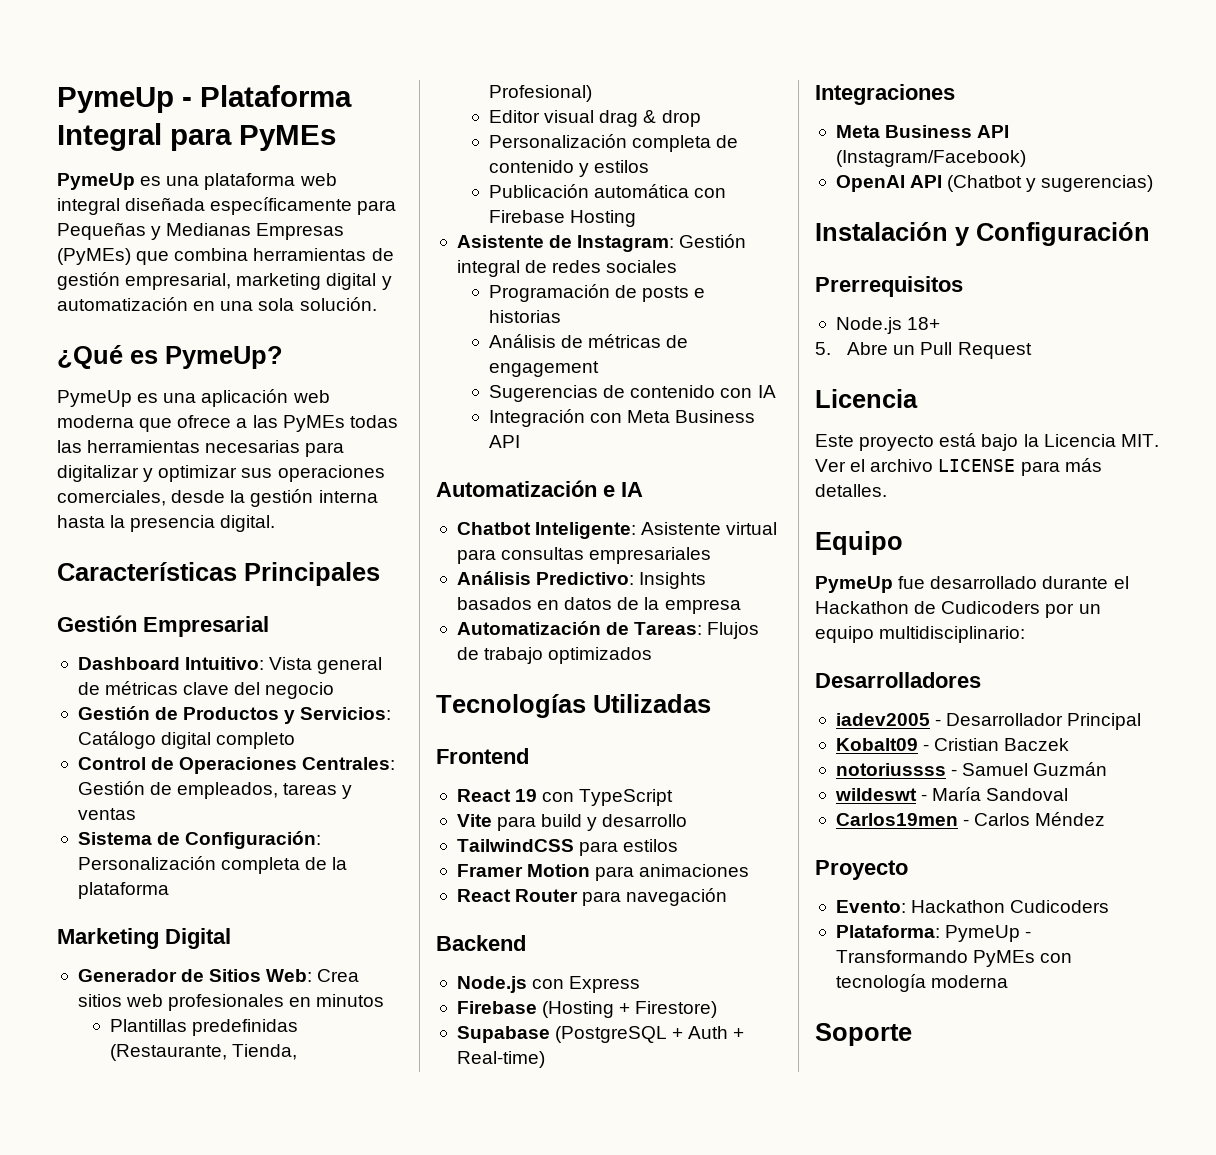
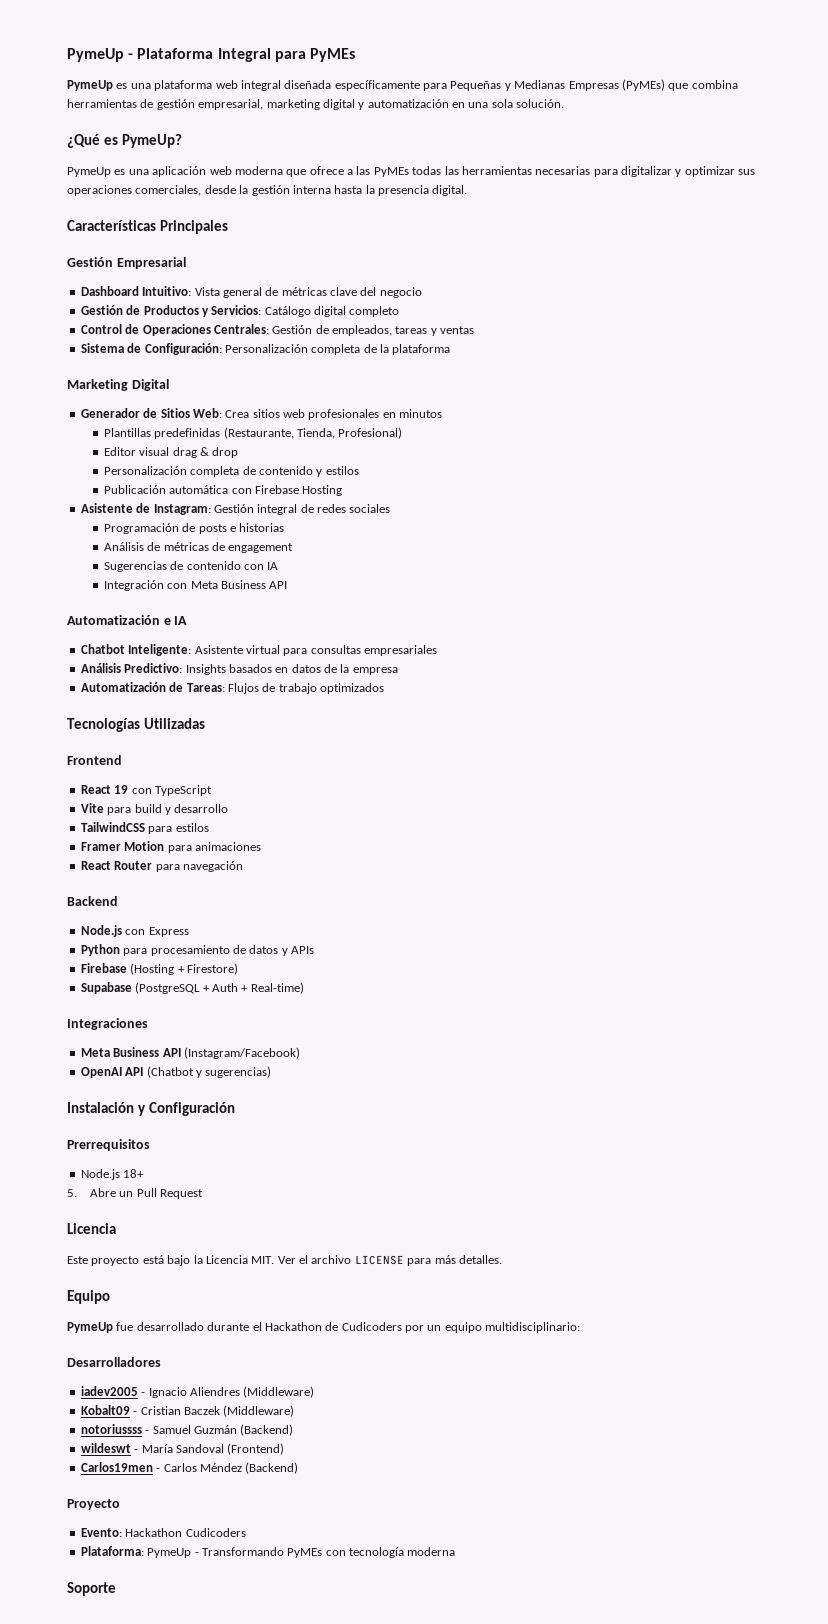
(641, 984) none -> [80,944,314,956] // Python para procesamiento de datos y APIs
[946,713,1142,730] Desarrollador Principal -> [148,1386,315,1398] Ignacio Aliendres (Middleware)
(1070, 744) none -> [223,1405,295,1417] (Middleware)
(1108, 769) none -> [240,1424,294,1436] (Backend)
(1069, 794) none -> [227,1443,285,1455] (Frontend)
(1106, 819) none -> [245,1462,299,1474] (Backend)

